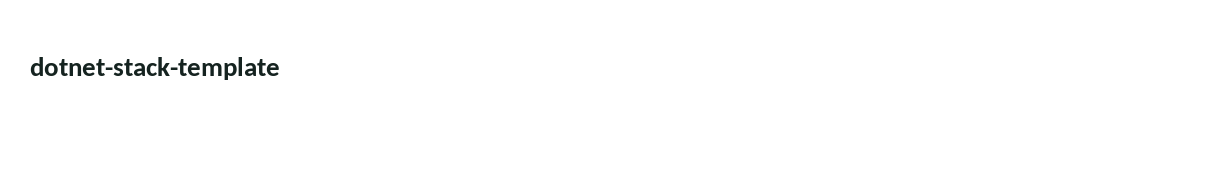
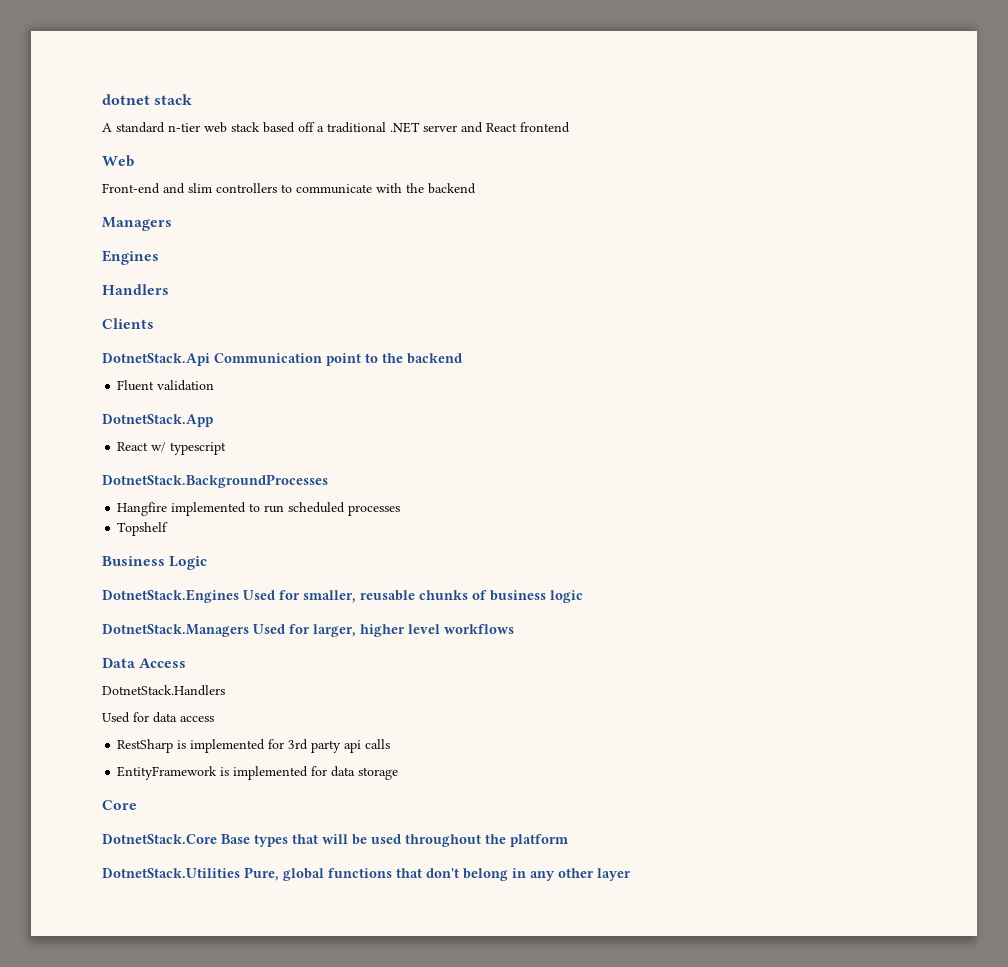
[30,57,280,80] dotnet-stack-template -> [102,94,193,105] [102,122,570,133] [102,155,134,167] [102,183,476,194] [102,217,172,231] [102,250,159,265] [102,284,169,295] [102,318,154,329] [102,353,462,366] [117,380,215,391] [102,414,213,427] [117,442,227,455] [102,474,328,488] [117,502,401,516] [117,522,169,536] [102,556,208,570] [102,589,583,603] [102,624,514,637] [102,658,187,668] [102,685,225,696] [102,712,214,723] [117,739,391,753] [117,766,399,780] [102,800,137,810] [102,834,568,847] [102,867,631,881] dotnet stack // A standard n-tier web stack based off a traditional .NET server and React frontend // Web // Front-end and slim controllers to communicate with the backend // Managers // Engines // Handlers // Clients // DotnetStack.Api Communication point to the backend // Fluent validation // DotnetStack.App // React w/ typescript // DotnetStack.BackgroundProcesses // Hangfire implemented to run scheduled processes // Topshelf // Business Logic // DotnetStack.Engines Used for smaller, reusable chunks of business logic // DotnetStack.Managers Used for larger, higher level workflows // Data Access // DotnetStack.Handlers // Used for data access // RestSharp is implemented for 3rd party api calls // EntityFramework is implemented for data storage // Core // DotnetStack.Core Base types that will be used throughout the platform // DotnetStack.Utilities Pure, global functions that don't belong in any other layer

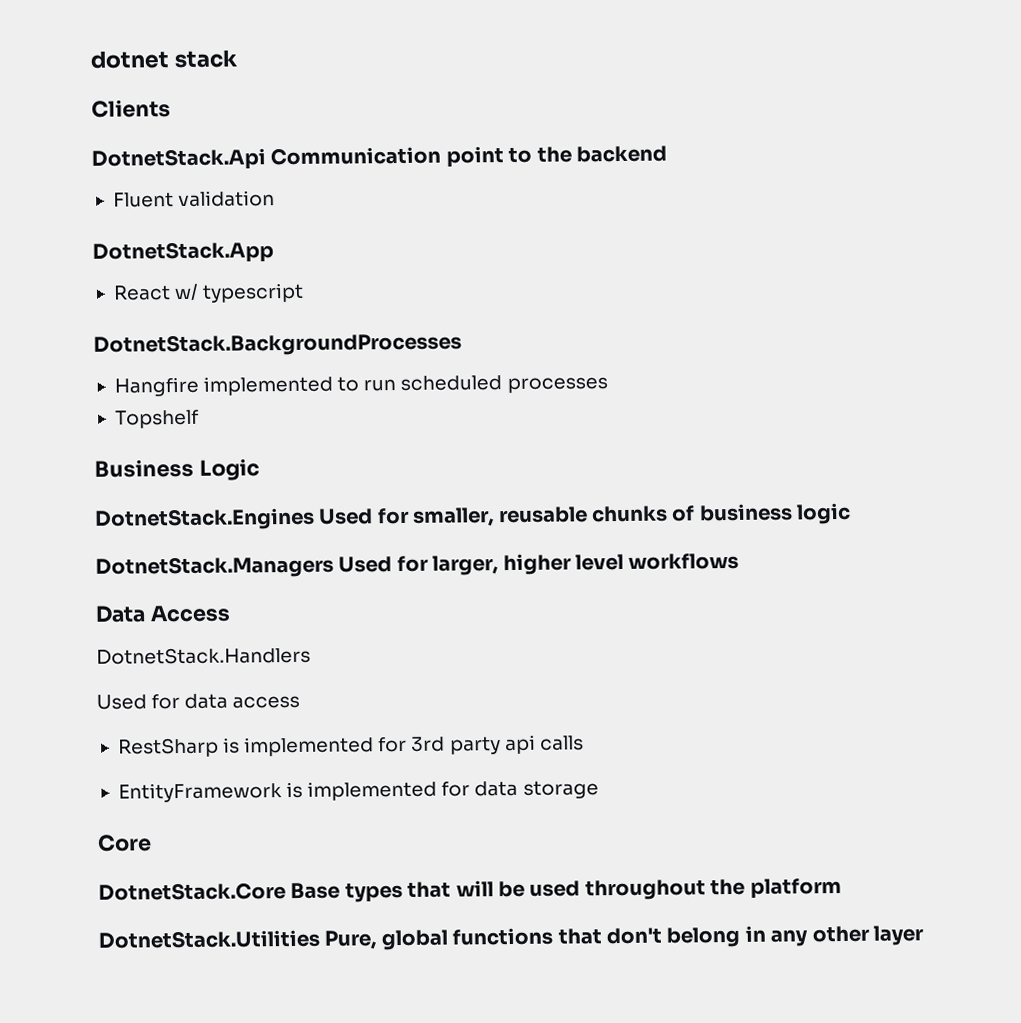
[102,122,570,133] [102,155,134,167] [102,183,476,194] [102,217,172,231] [102,250,159,265] [102,284,169,295] // A standard n-tier web stack based off a traditional .NET server and React frontend // Web // Front-end and slim controllers to communicate with the backend // Managers // Engines // Handlers -> (238, 59) none

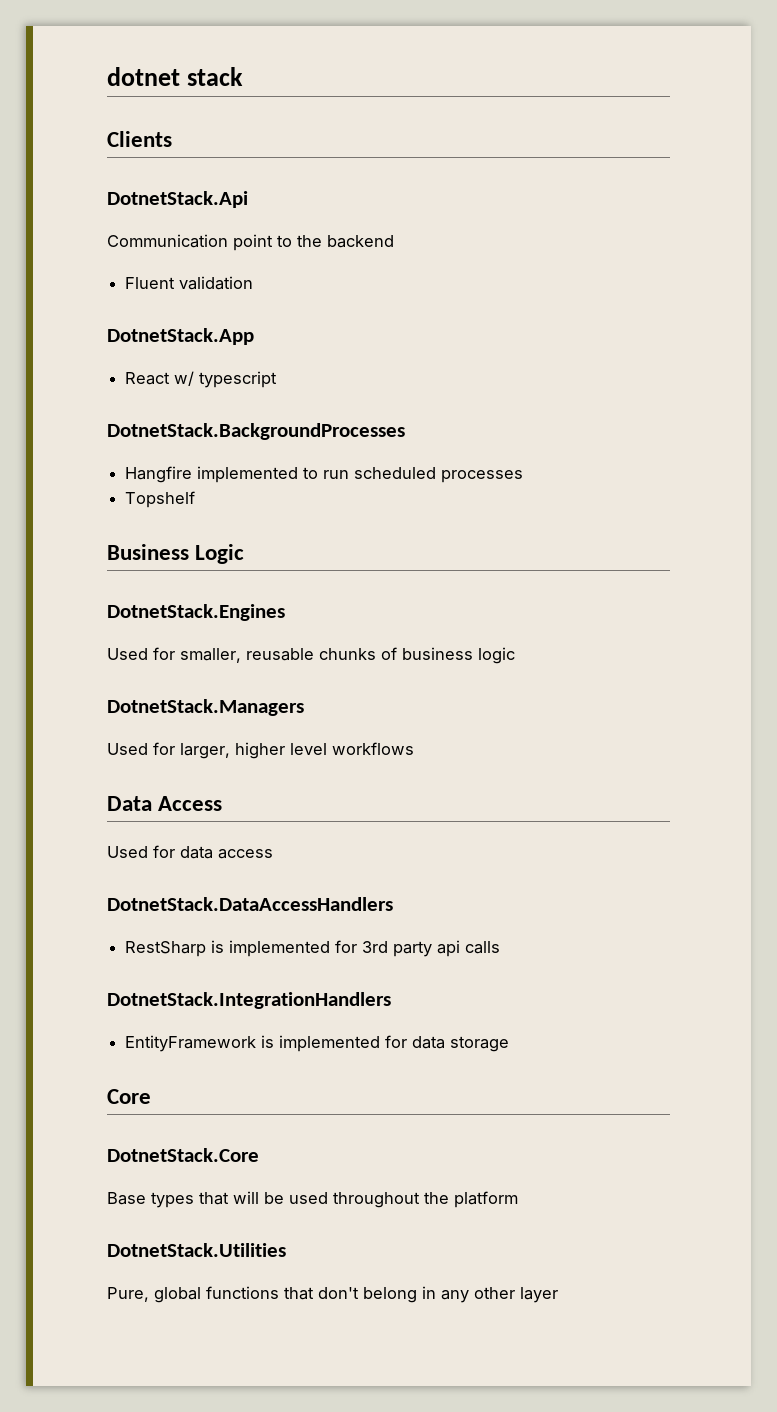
(266, 159) none -> (248, 199) //
(315, 519) none -> (285, 612) //
(334, 567) none -> (304, 707) //
[96,646,311,665] // DotnetStack.Handlers -> (223, 803) none
(301, 702) none -> [107,897,393,911] // DotnetStack.DataAccessHandlers
(584, 743) none -> [107,992,391,1009] // DotnetStack.IntegrationHandlers
(286, 891) none -> (259, 1155) //
(320, 939) none -> (286, 1250) //

